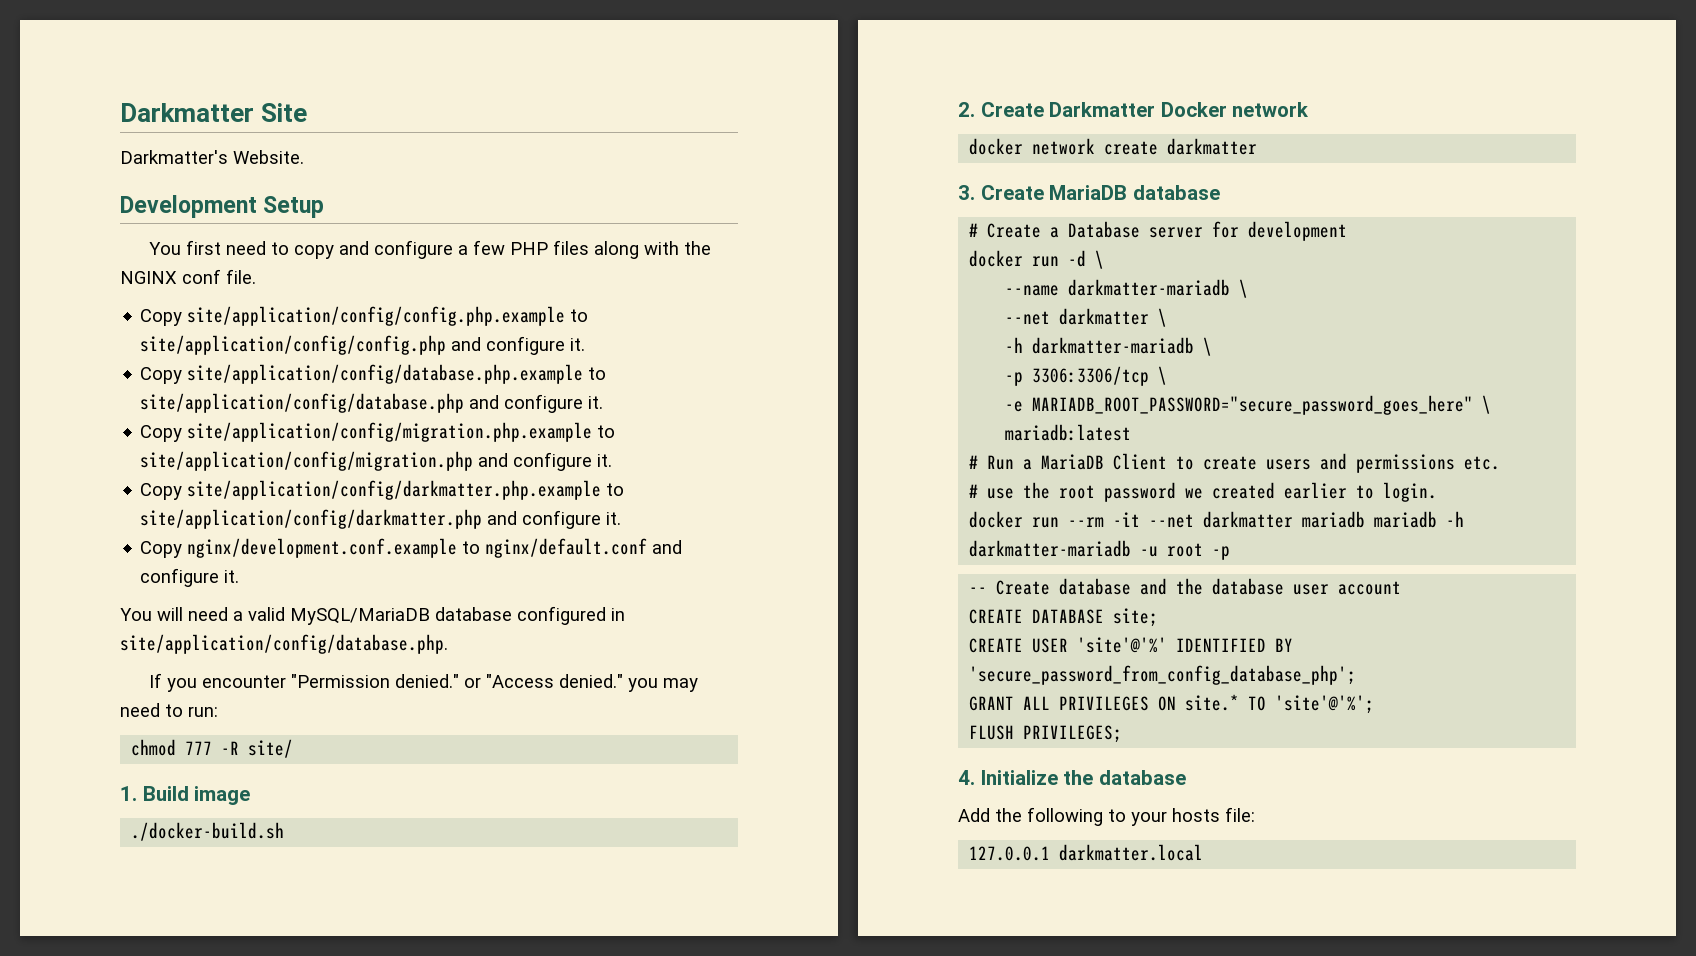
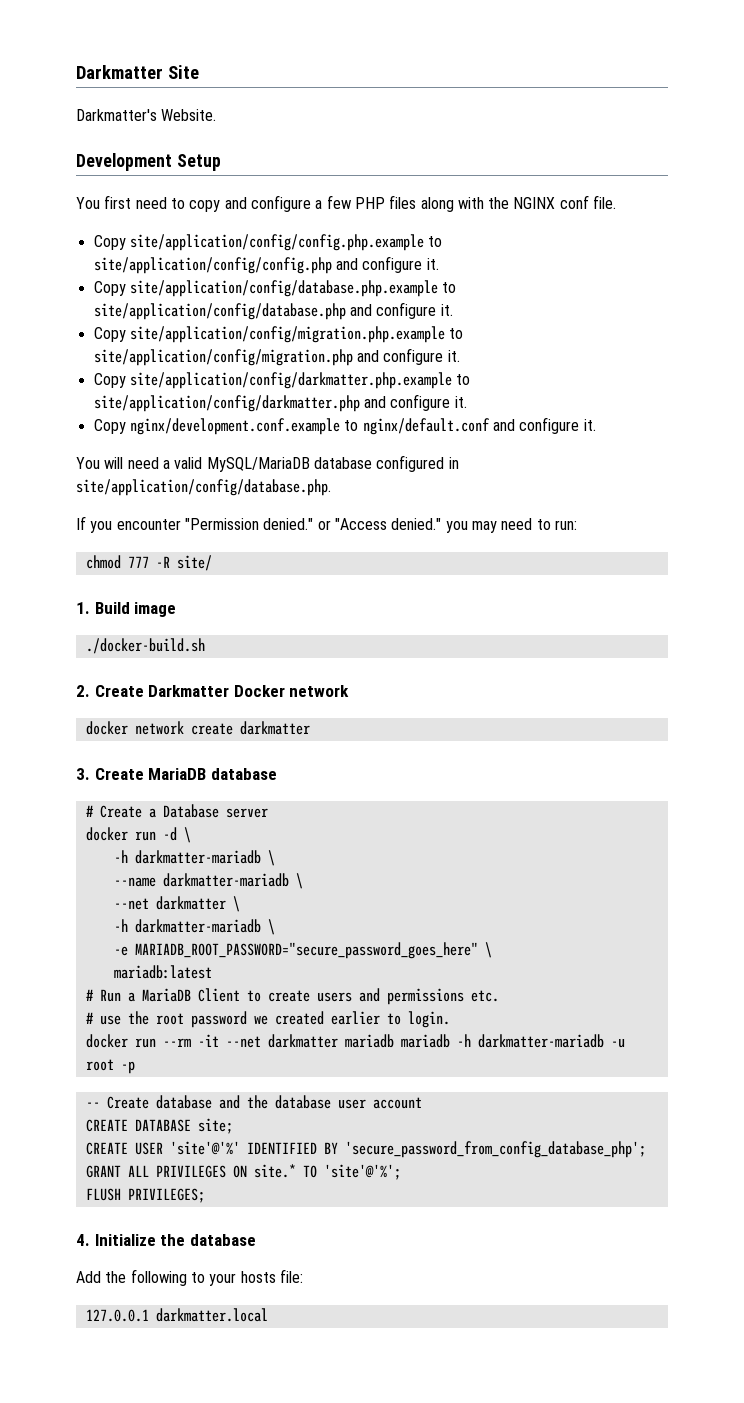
[1212,221,1348,241] for development -> (268, 813) none
(1105, 259) none -> [113,850,275,866] // -h darkmatter-mariadb \
[1005,366,1168,386] // -p 3306:3306/tcp \ -> (275, 927) none

